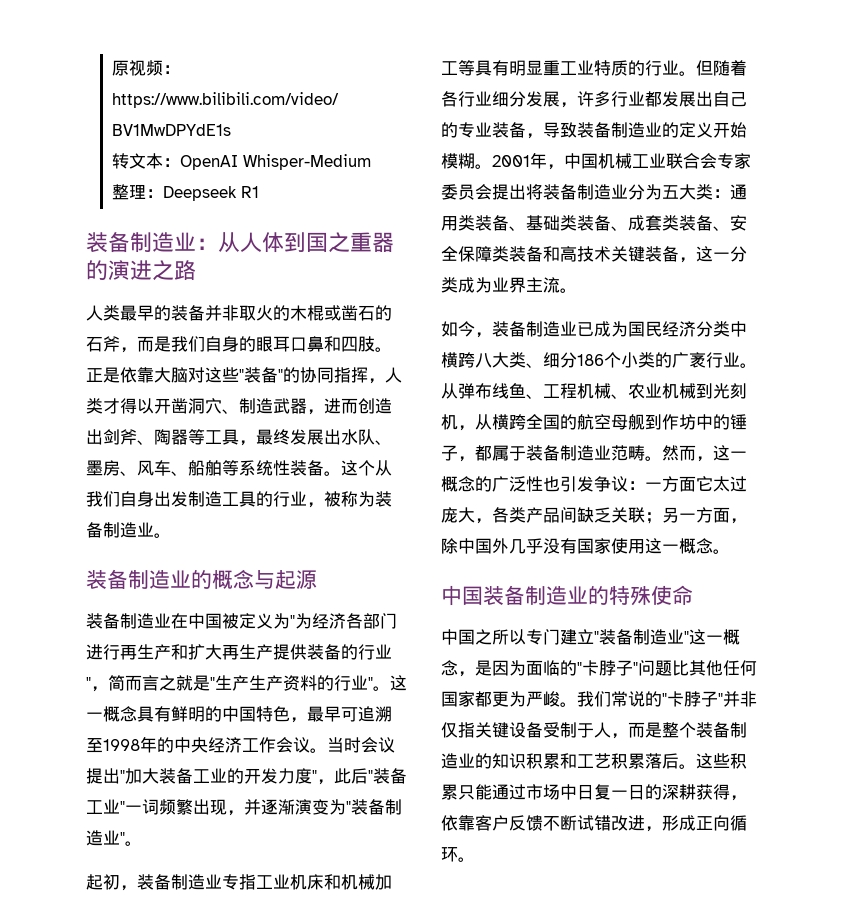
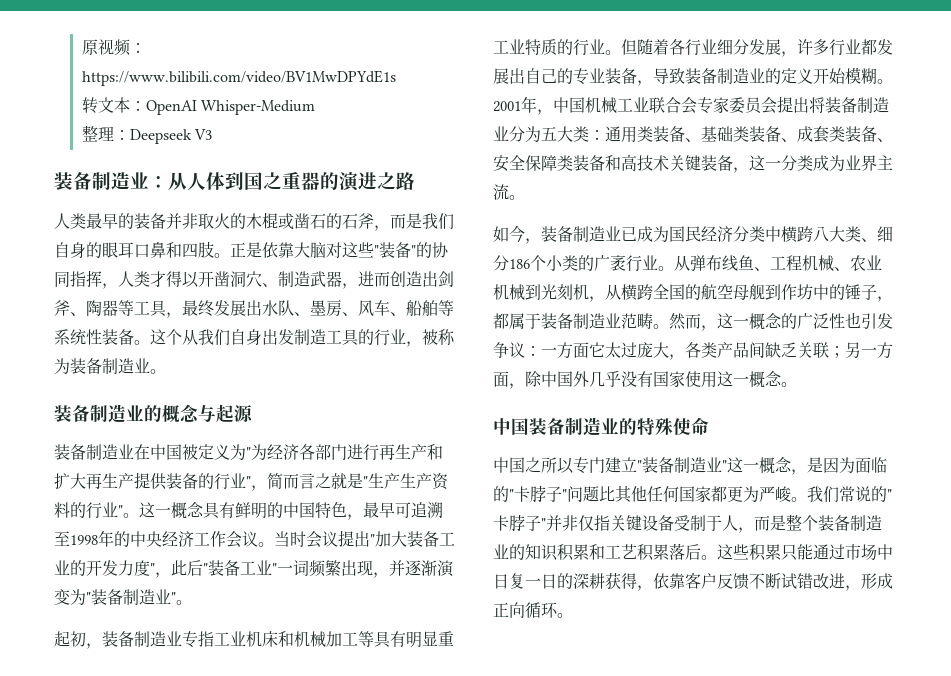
[240,186,259,198] R1 -> [193,129,212,140] V3

